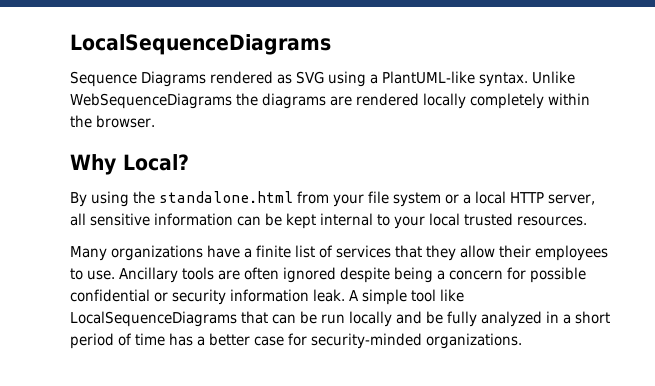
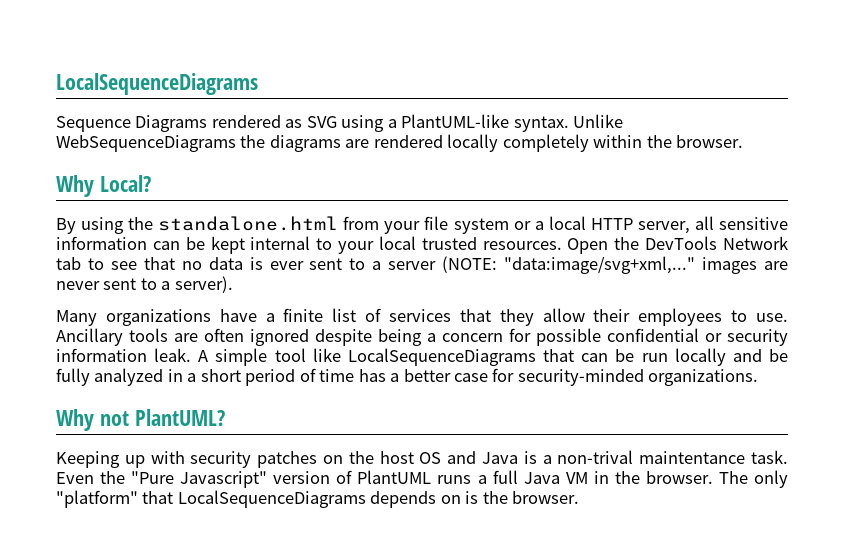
(587, 221) none -> [567,236,788,254] [56,256,788,274] [56,276,233,293] Open the DevTools Network tab to see that no data is ever sent to a server (NOTE: "data:image/svg+xml,..." images are never sent to a server).
(522, 341) none -> [56,409,225,431] [56,450,788,468] [56,470,788,488] [56,490,580,508] // Why not PlantUML? // Keeping up with security patches on the host OS and Java is a non-trival maintentance task. Even the "Pure Javascript" version of PlantUML runs a full Java VM in the browser. The only "platform" that LocalSequenceDiagrams depends on is the browser.

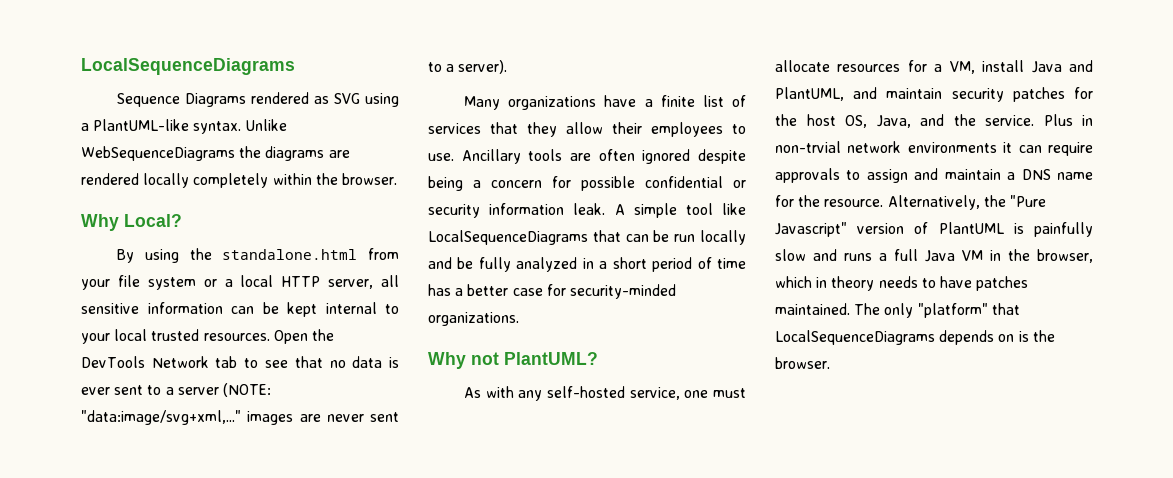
[56,451,185,468] Keeping up with -> [464,386,746,401] [775,60,1093,74] [775,87,943,101] As with any self-hosted service, one must allocate resources for a VM, install Java and PlantUML, and maintain
[323,455,344,464] on -> [1074,87,1093,99] for
[419,450,788,464] [56,472,94,484] OS and Java is a non-trival maintentance task. Even -> [845,114,1093,128] [775,141,1093,156] [775,168,1093,183] [775,195,980,210] OS, Java, and the service. Plus in non-trvial network environments it can require approvals to assign and maintain a DNS name for the resource. Alternatively,
(432, 477) none -> [1013,222,1093,237] [775,249,837,261] is painfully slow and
[645,471,713,484] browser. -> [1037,249,1093,263] [775,276,1029,291] [775,303,850,315] browser, which in theory needs to have patches maintained.

